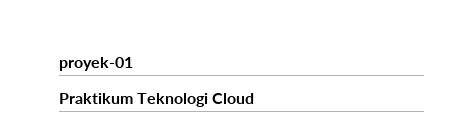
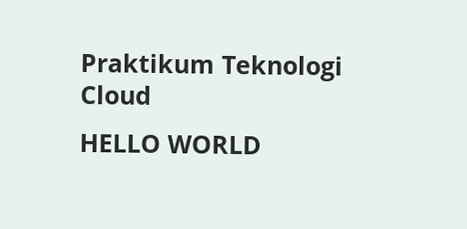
[59,57,133,71] proyek-01 // -> (80, 63) none
(255, 98) none -> [79,133,262,155] // HELLO WORLD

